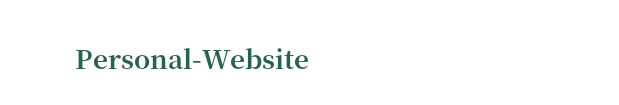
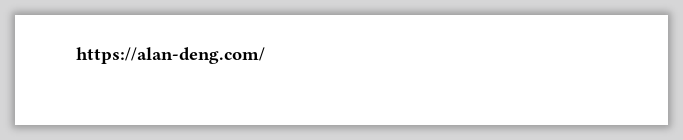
[75,48,309,69] Personal-Website -> [76,47,265,64] https://alan-deng.com/

